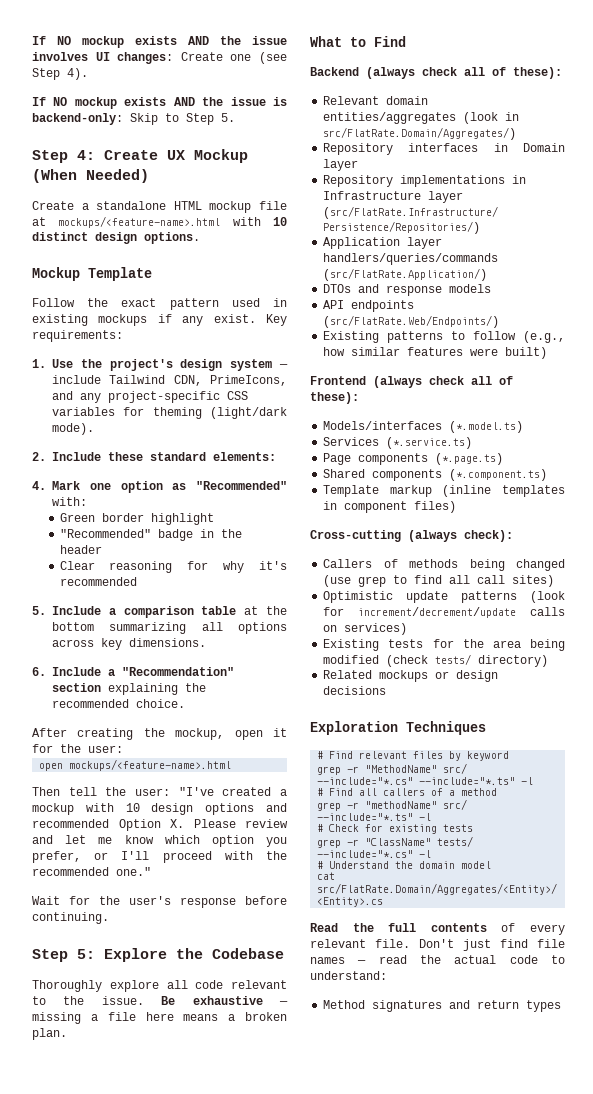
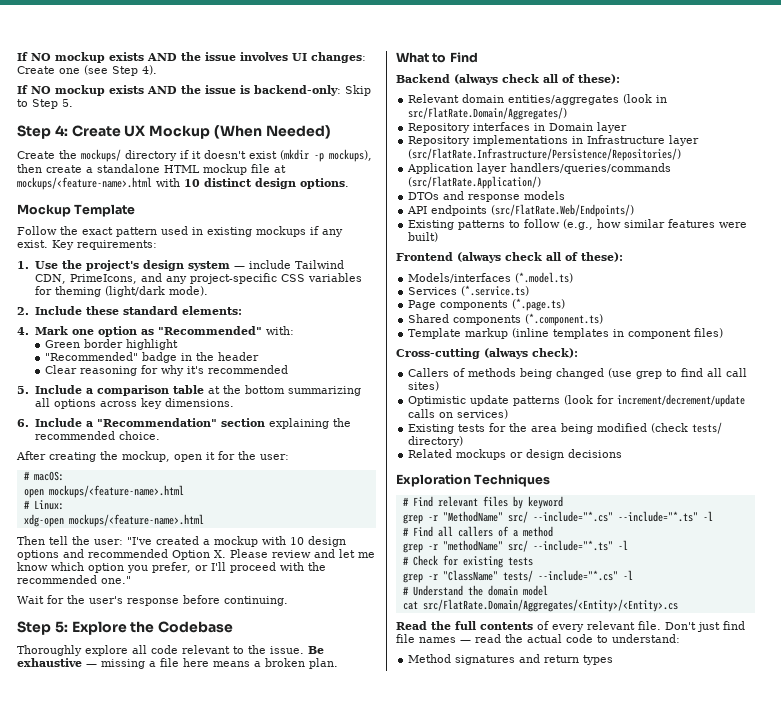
(74, 205) none -> [59,149,372,162] [17,164,82,173] the mockups/ directory if it doesn't exist (mkdir -p mockups), then create
(123, 749) none -> [23,471,64,481] // # macOS:
(232, 765) none -> [23,500,64,510] [23,514,204,527] // # Linux: // xdg-open mockups/<feature-name>.html

